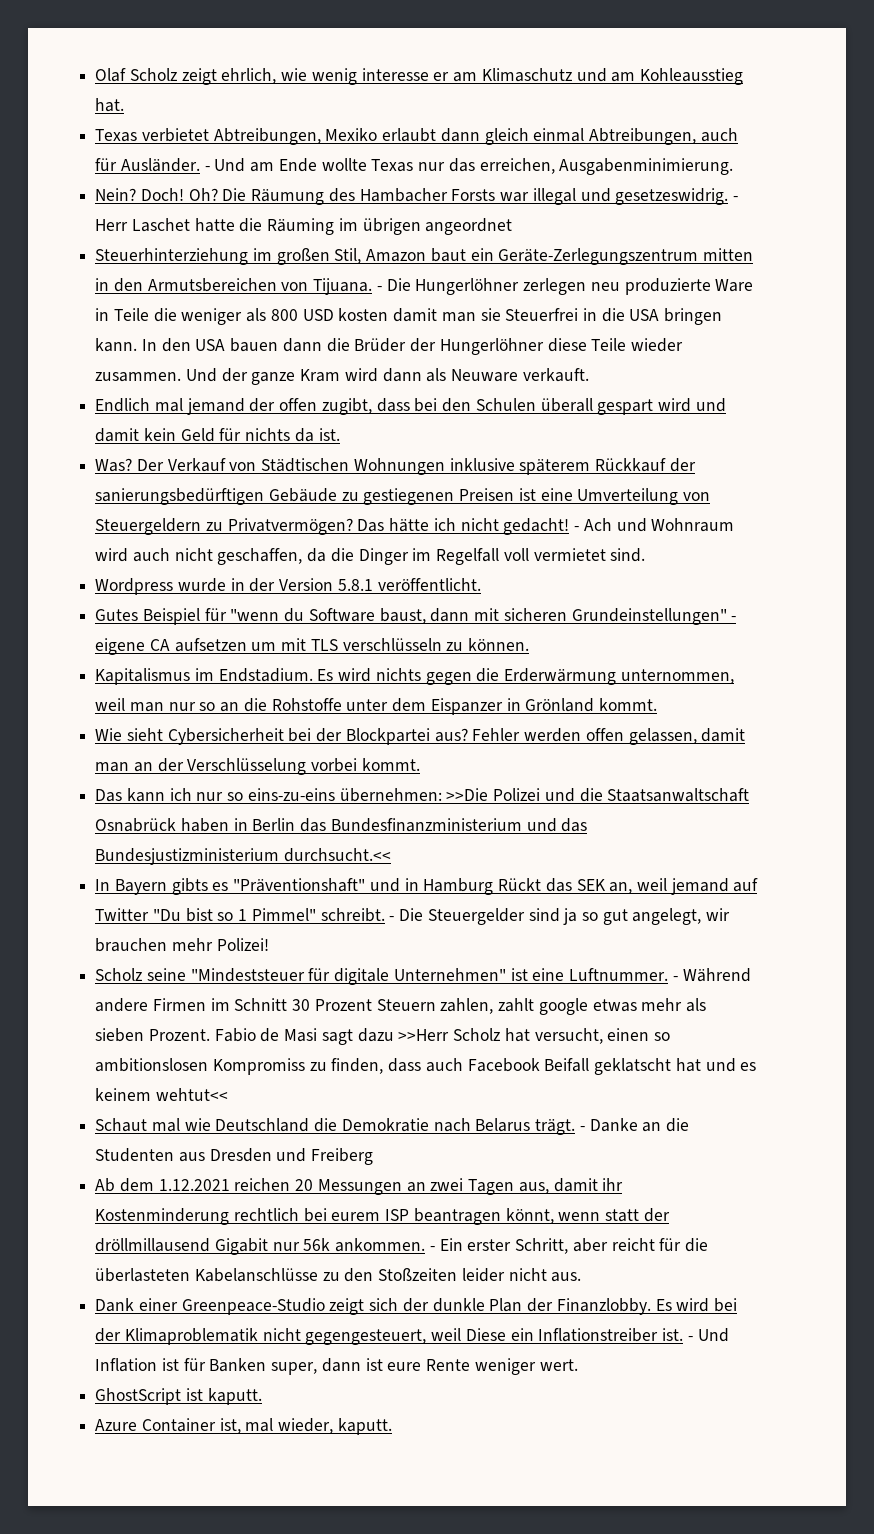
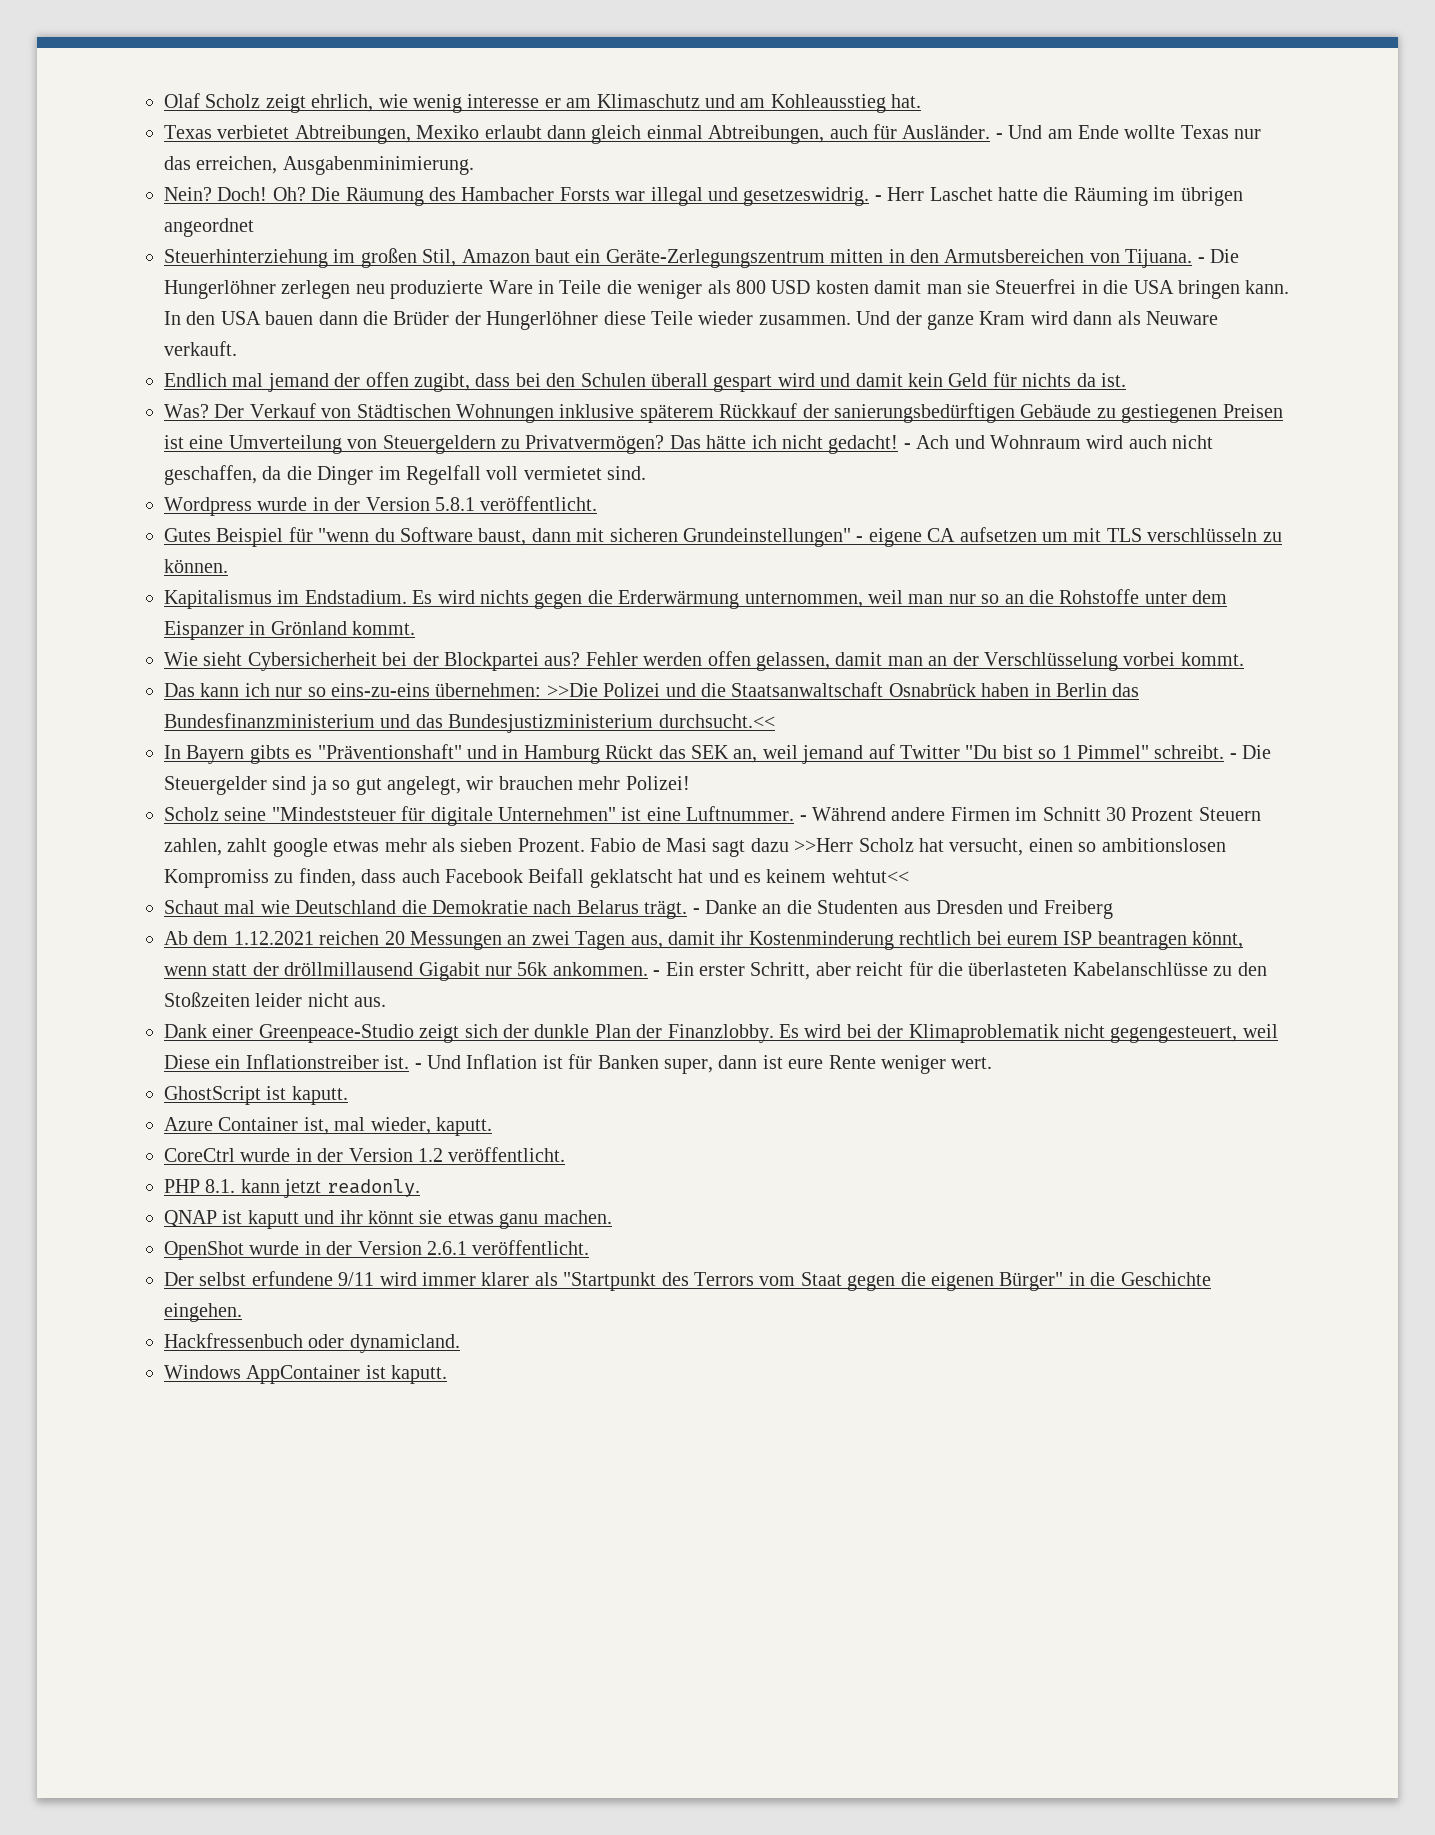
(392, 1426) none -> [164,1147,566,1162] [164,1179,420,1198] [164,1210,612,1229] [164,1240,590,1260] [164,1271,1211,1291] [164,1303,242,1322] [164,1333,460,1353] [164,1365,448,1384] // CoreCtrl wurde in der Version 1.2 veröffentlicht. // PHP 8.1. kann jetzt readonly. // QNAP ist kaputt und ihr könnt sie etwas ganu machen. // OpenShot wurde in der Version 2.6.1 veröffentlicht. // Der selbst erfundene 9/11 wird immer klarer als "Startpunkt des Terrors vom Staat gegen die eigenen Bürger" in die Geschichte eingehen. // Hackfressenbuch oder dynamicland. // Windows AppContainer ist kaputt.

